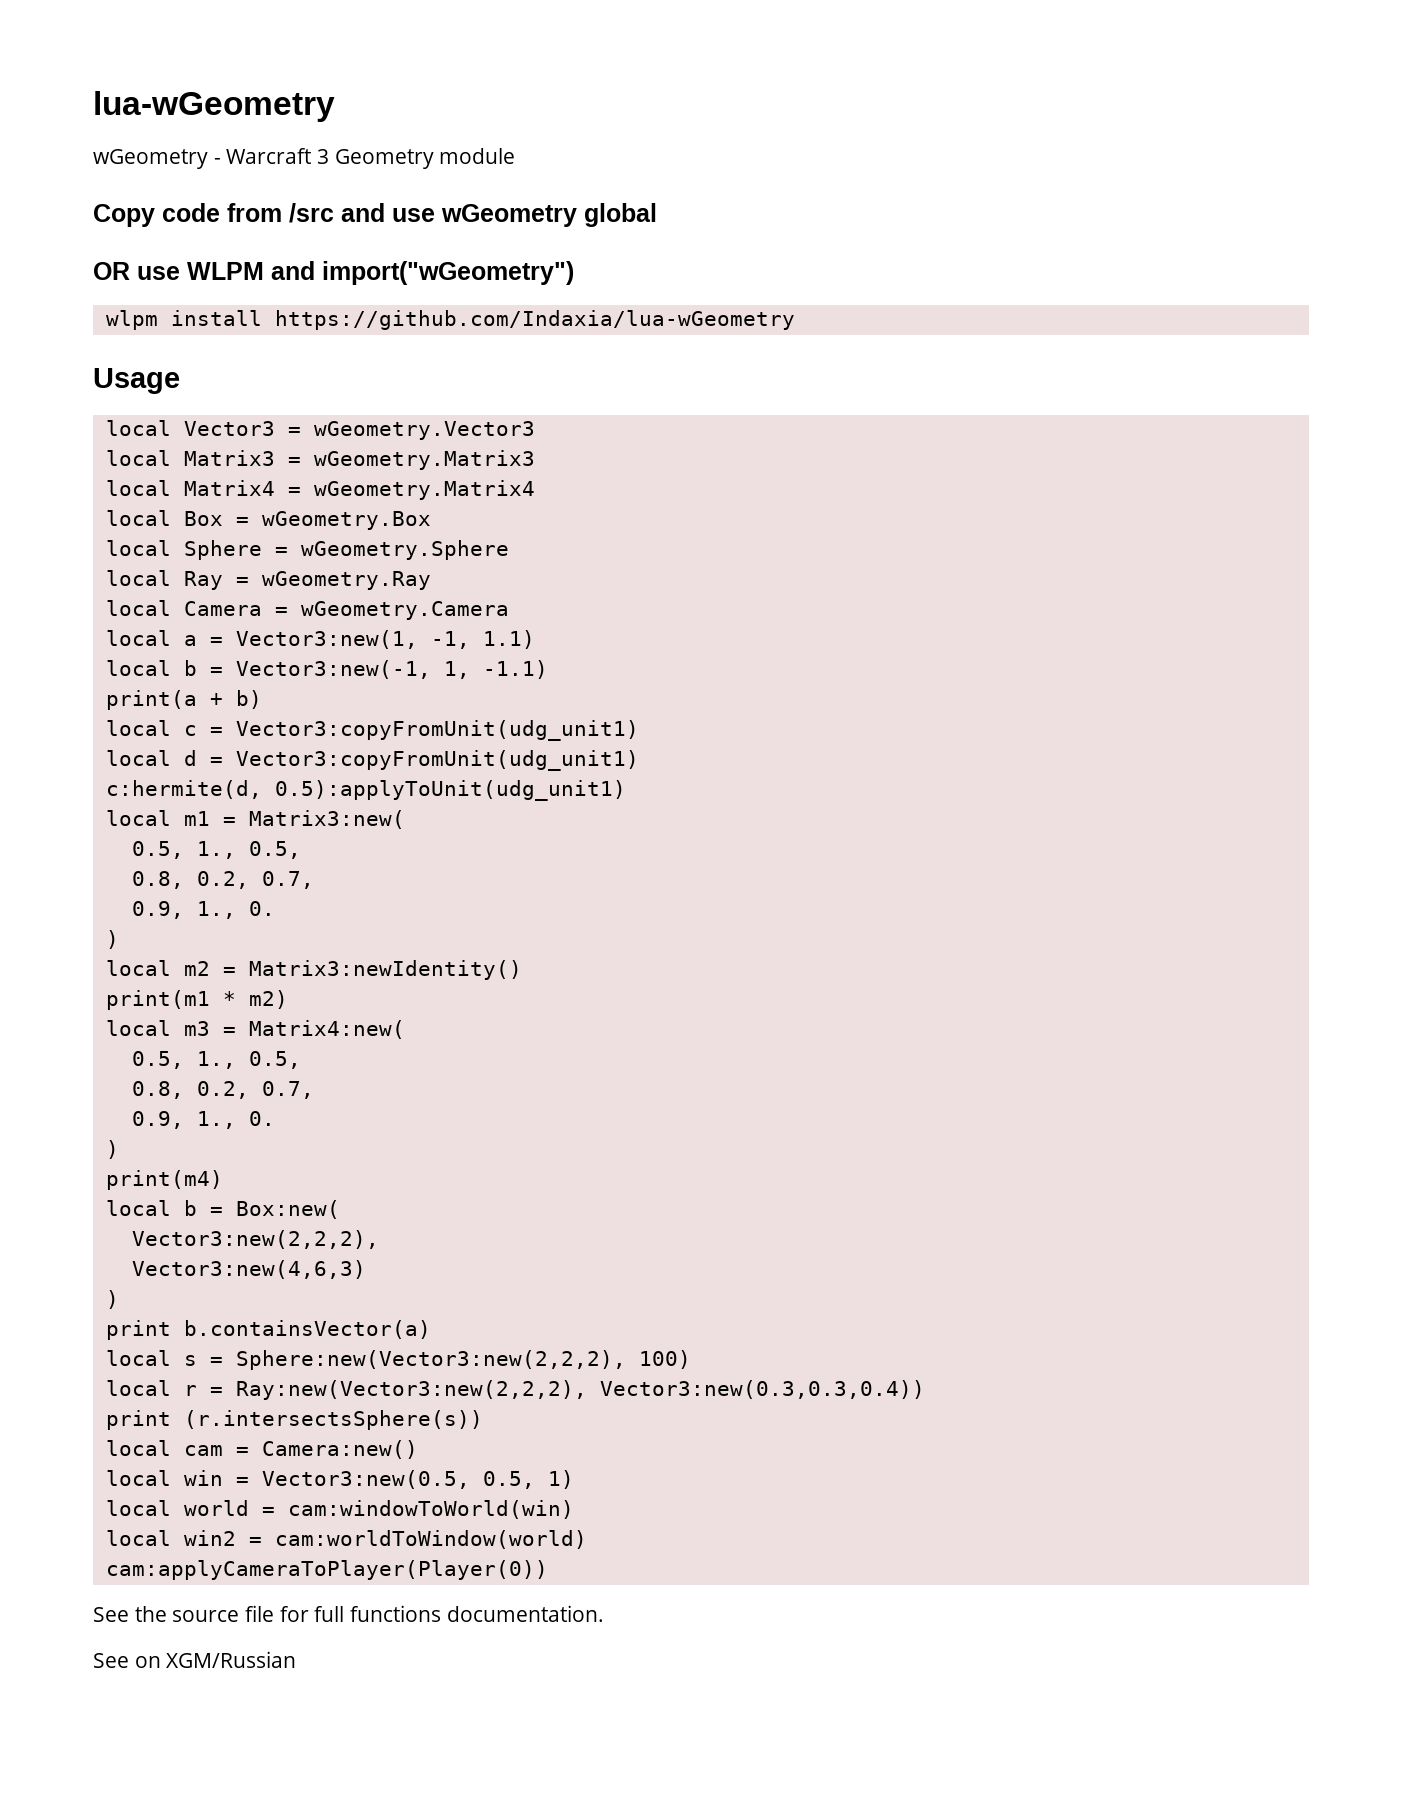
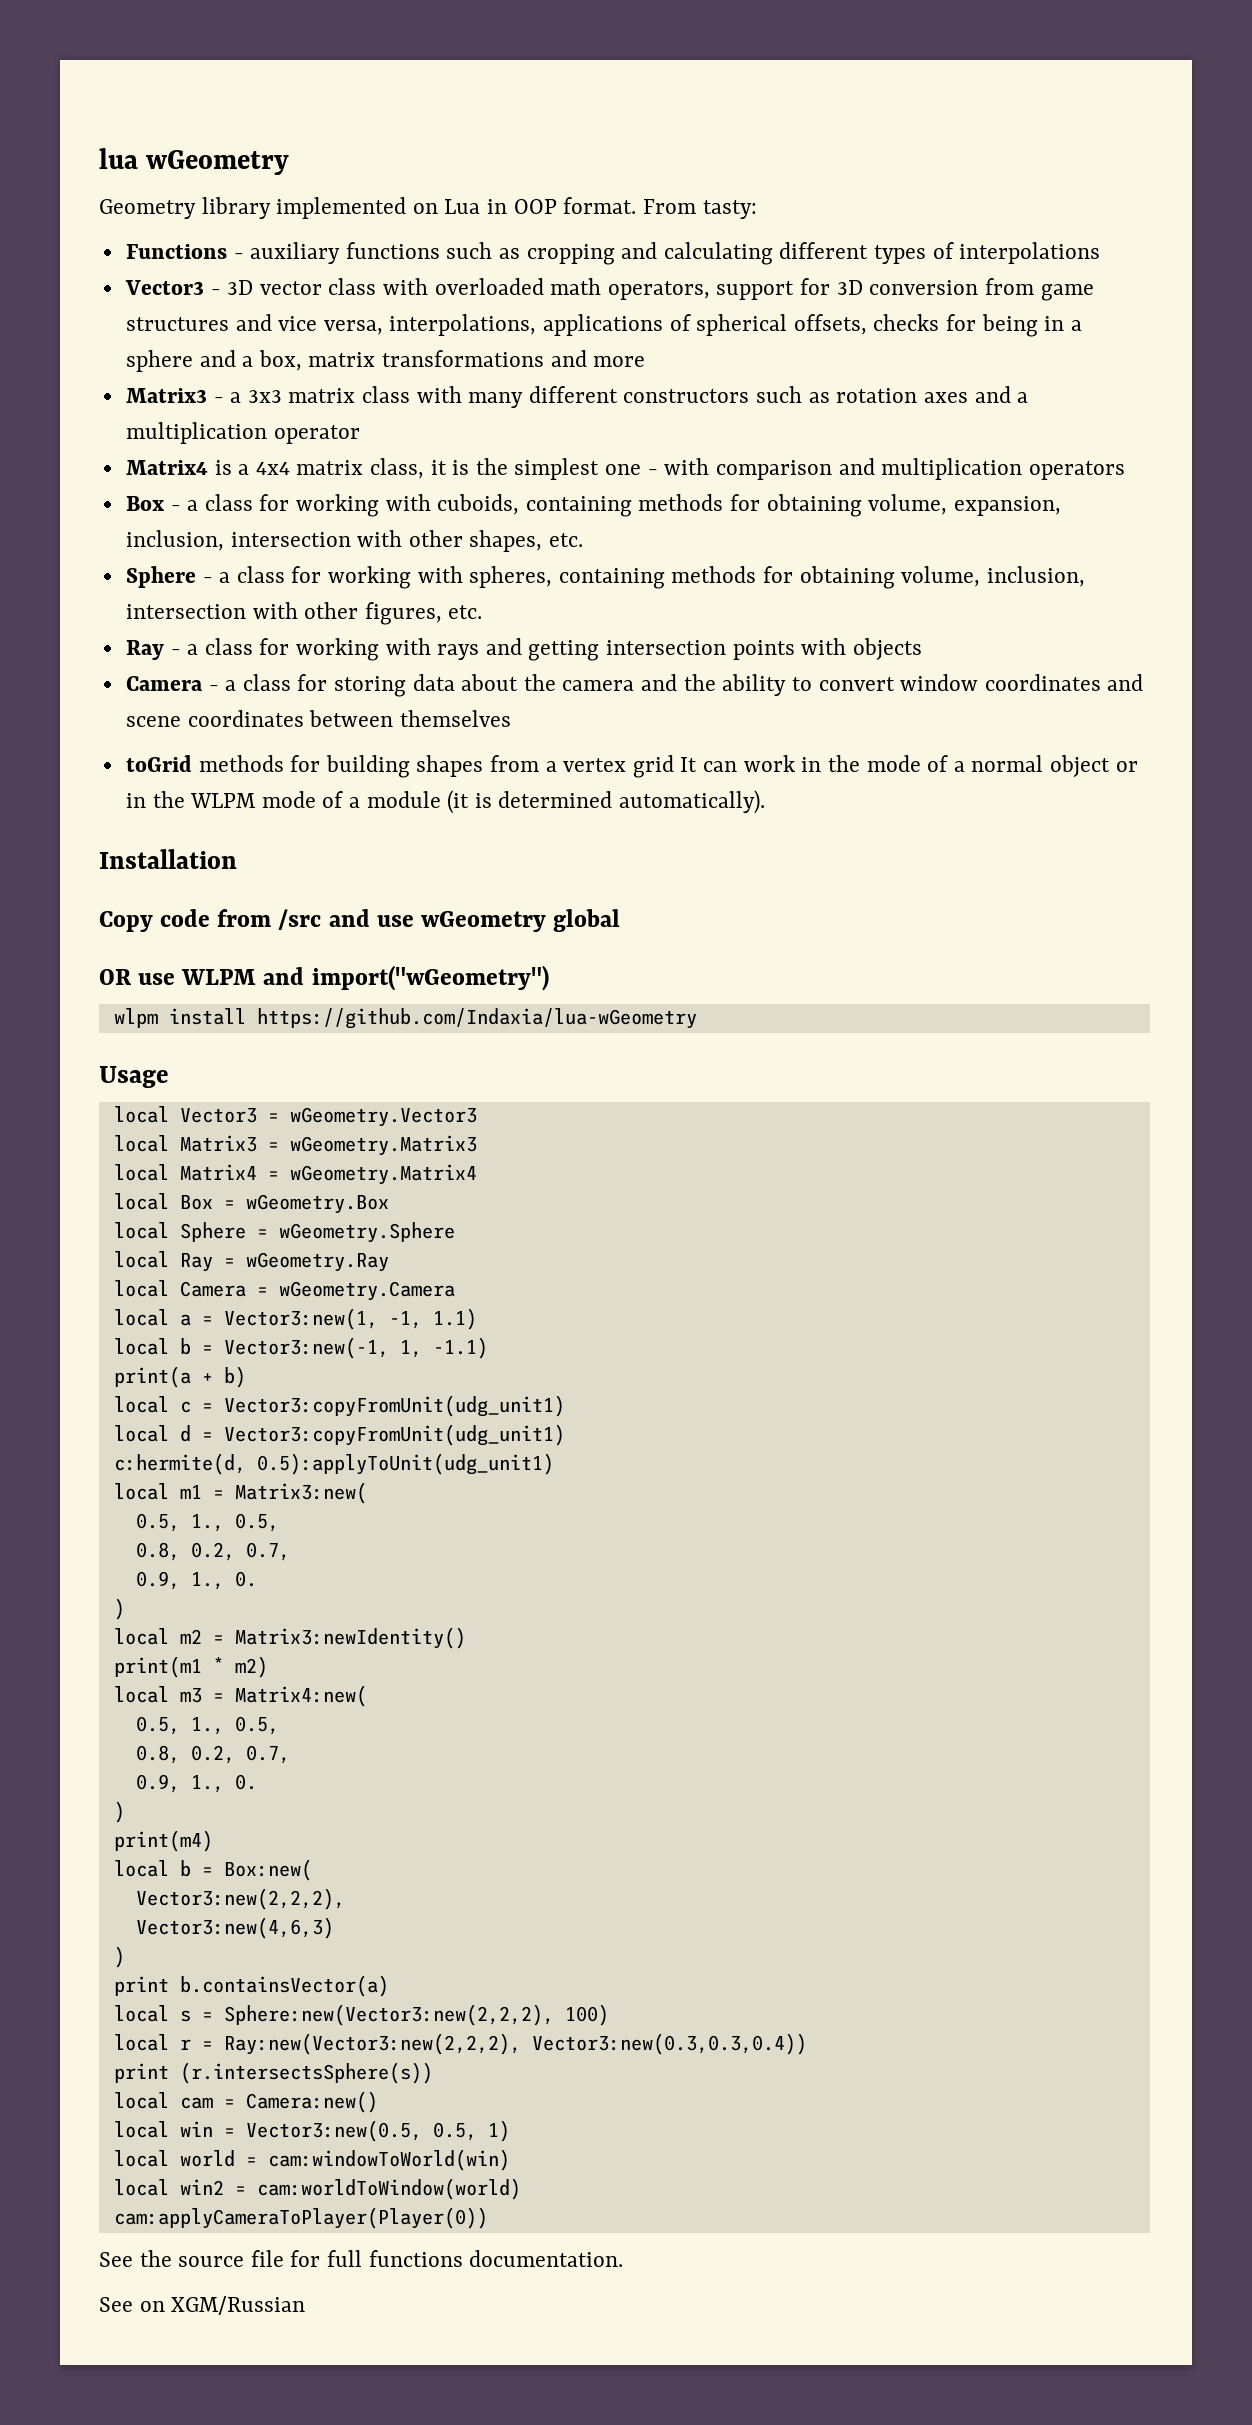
[93,91,335,122] [93,148,516,169] lua-wGeometry // wGeometry - Warcraft 3 Geometry module -> [99,148,290,175] [99,197,757,219] [125,242,1101,265] [124,278,1094,301] [125,314,1082,337] [125,350,646,372] [125,386,1029,408] [125,422,360,444] [125,458,1125,480] [125,494,1061,517] [125,530,584,552] [125,566,1085,589] [125,602,483,625] [125,638,922,661] [125,674,1144,697] [125,710,511,727] [125,755,1138,778] [125,790,766,814] [99,849,237,869] lua wGeometry // Geometry library implemented on Lua in OOP format. From tasty: // Functions - auxiliary functions such as cropping and calculating different types of interpolations // Vector3 - 3D vector class with overloaded math operators, support for 3D conversion from game structures and vice versa, interpolations, applications of spherical offsets, checks for being in a sphere and a box, matrix transformations and more // Matrix3 - a 3x3 matrix class with many different constructors such as rotation axes and a multiplication operator // Matrix4 is a 4x4 matrix class, it is the simplest one - with comparison and multiplication operators // Box - a class for working with cuboids, containing methods for obtaining volume, expansion, inclusion, intersection with other shapes, etc. // Sphere - a class for working with spheres, containing methods for obtaining volume, inclusion, intersection with other figures, etc. // Ray - a class for working with rays and getting intersection points with objects // Camera - a class for storing data about the camera and the ability to convert window coordinates and scene coordinates between themselves // toGrid methods for building shapes from a vertex grid It can work in the mode of a normal object or in the WLPM mode of a module (it is determined automatically). // Installation

